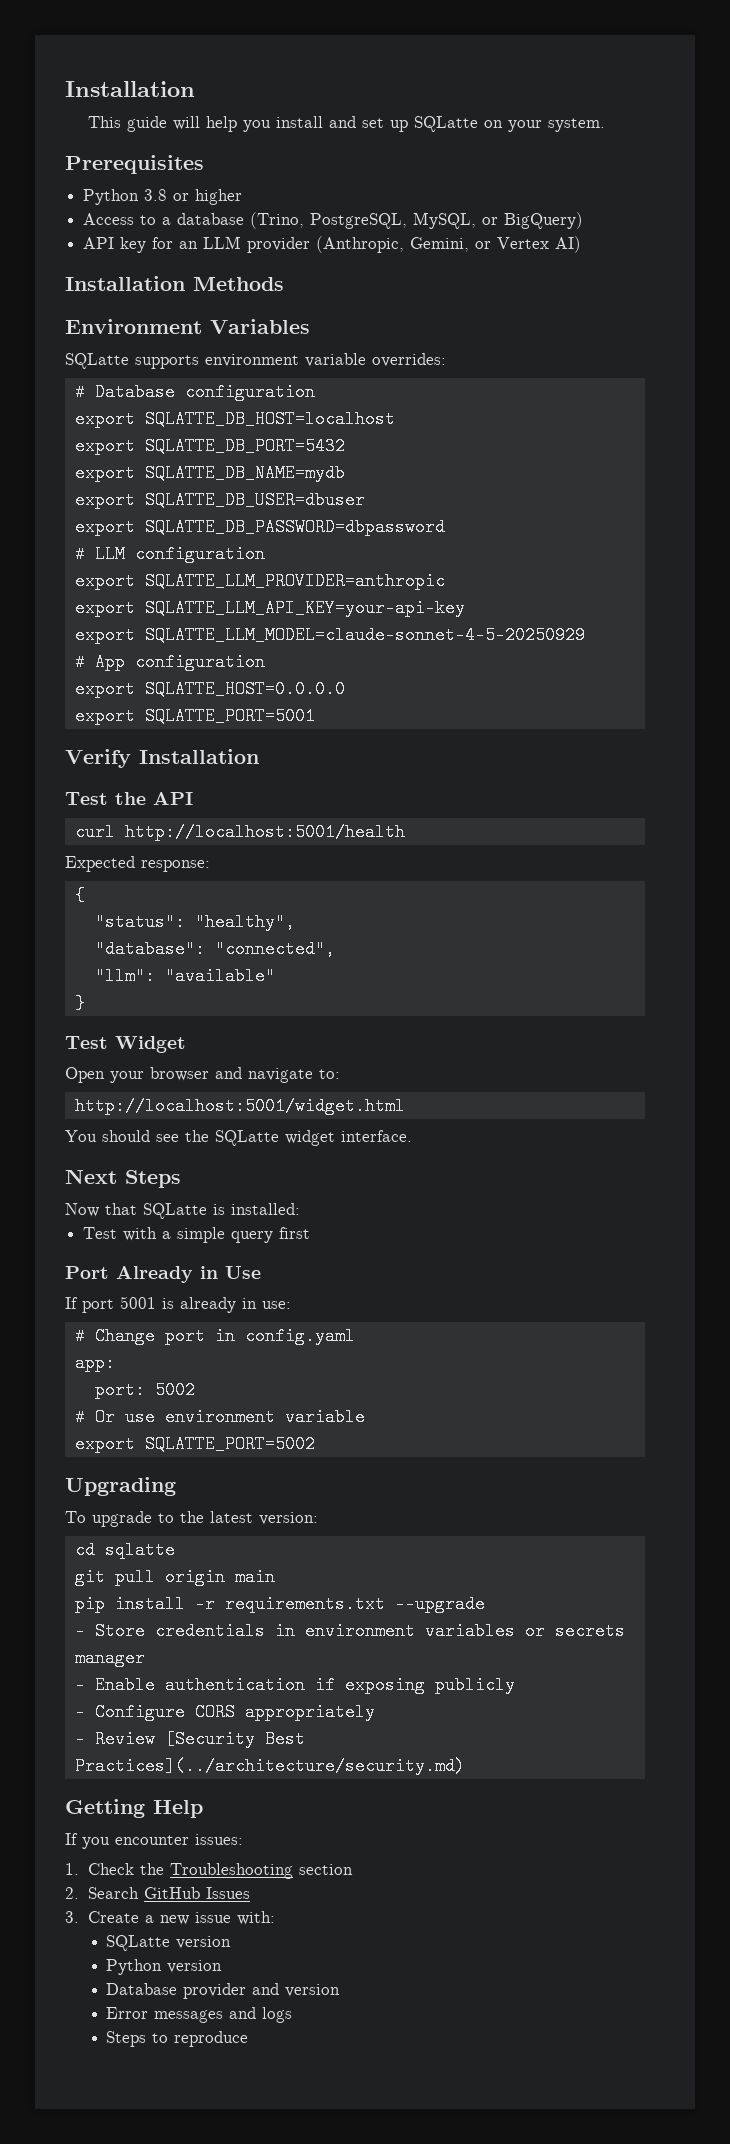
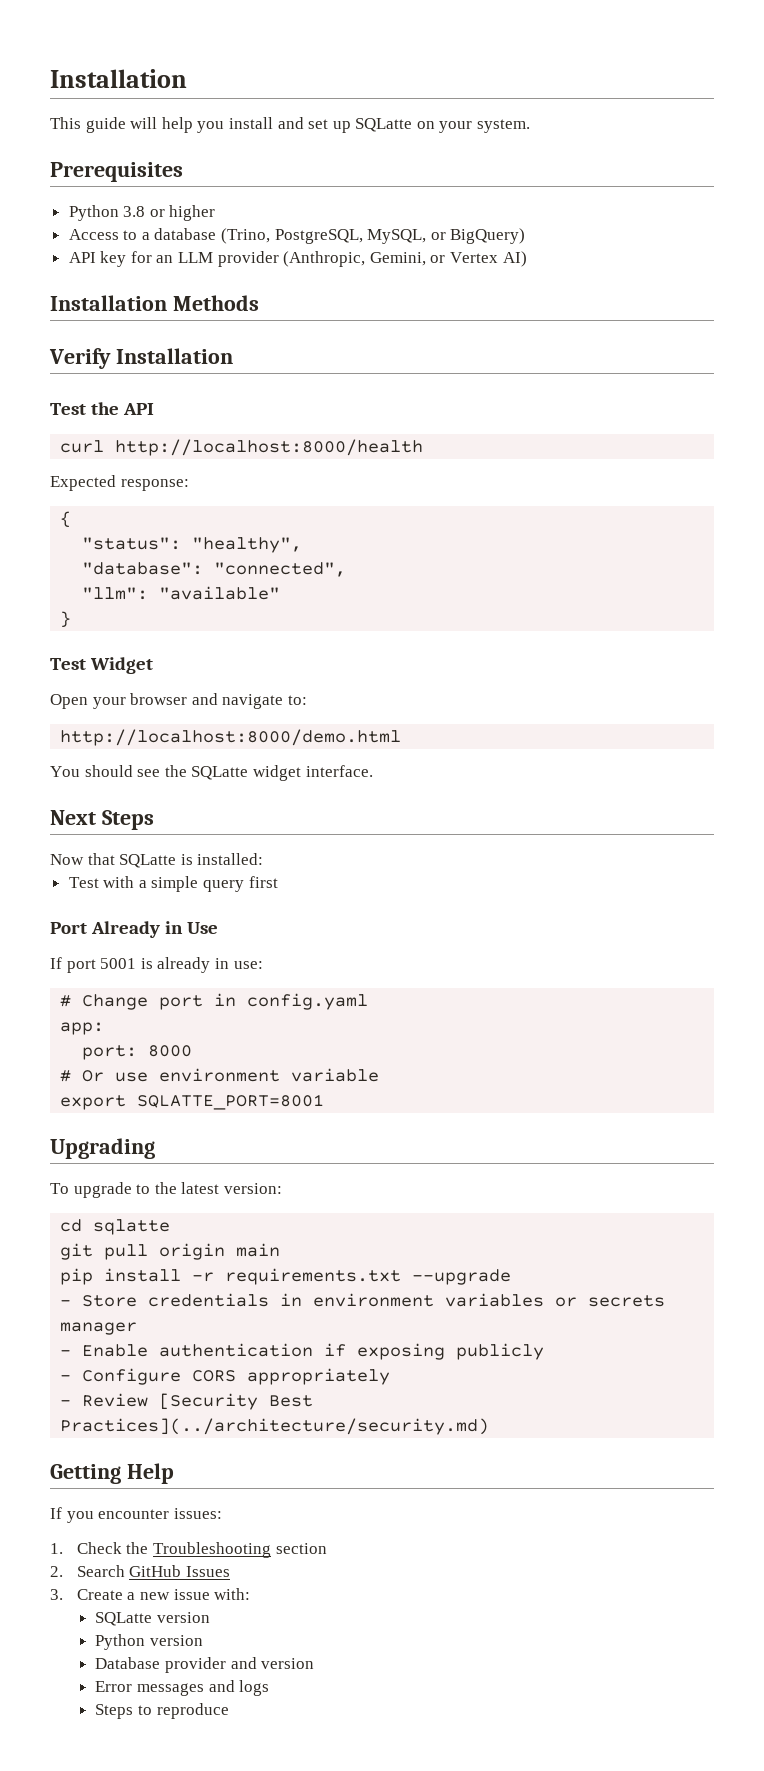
[65,319,310,334] [65,353,446,369] [74,383,315,401] [74,410,395,428] [74,437,345,455] [74,464,345,482] [74,491,365,509] [74,518,445,536] [74,545,265,563] [74,572,445,590] [74,599,465,617] [74,626,585,644] [74,653,265,671] [74,680,345,698] [74,707,315,725] // Environment Variables // SQLatte supports environment variable overrides: // # Database configuration // export SQLATTE_DB_HOST=localhost // export SQLATTE_DB_PORT=5432 // export SQLATTE_DB_NAME=mydb // export SQLATTE_DB_USER=dbuser // export SQLATTE_DB_PASSWORD=dbpassword // # LLM configuration // export SQLATTE_LLM_PROVIDER=anthropic // export SQLATTE_LLM_API_KEY=your-api-key // export SQLATTE_LLM_MODEL=claude-sonnet-4-5-20250929 // # App configuration // export SQLATTE_HOST=0.0.0.0 // export SQLATTE_PORT=5001 -> (259, 303) none
[124,823,405,841] http://localhost:5001/health -> [115,439,424,456] http://localhost:8000/health
[74,1097,405,1115] http://localhost:5001/widget.html -> [60,729,402,746] http://localhost:8000/demo.html
[154,1381,195,1399] 5002 -> [148,1045,193,1057] 8000
[144,1435,315,1453] SQLATTE_PORT=5002 -> [137,1094,325,1110] SQLATTE_PORT=8001

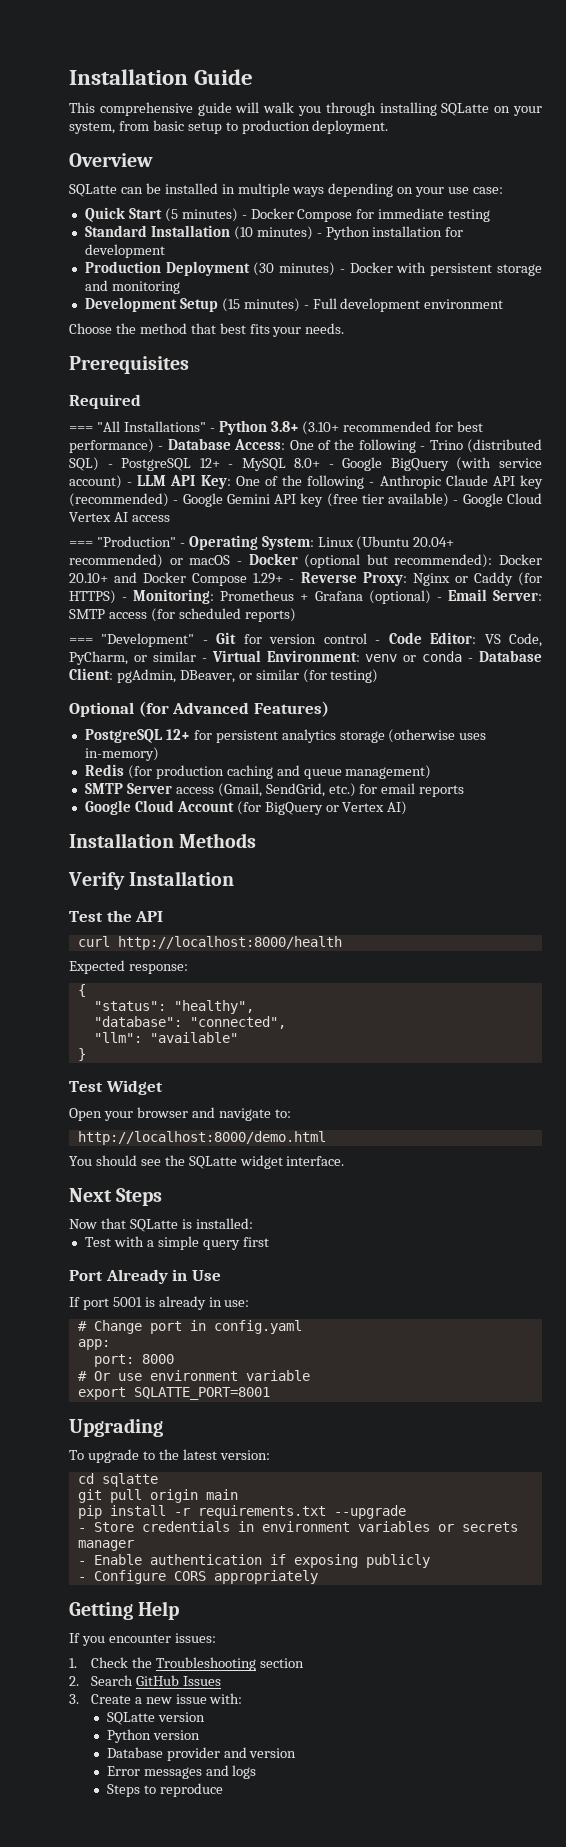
[50,69,187,88] Installation -> [69,69,254,85] Installation Guide
(81, 123) none -> [99,102,193,116] comprehensive
[161,117,531,133] [50,162,183,182] [68,205,216,221] [68,228,526,244] [68,251,426,267] help you install and set up SQLatte on your system. // Prerequisites // Python 3.8 or higher // Access to a database (Trino, PostgreSQL, MySQL, or BigQuery) // API key for an LLM provider (Anthropic, Gemini, -> [263,102,543,116] [69,120,389,134] [69,153,153,167] [69,183,504,197] [84,207,491,222] [84,225,464,240] [84,244,165,258] [84,261,543,276] [84,280,180,294] [84,297,504,312] [69,323,345,337] [69,356,189,374] [69,394,141,409] [69,420,484,435] [69,438,542,453] [69,457,543,471] [69,475,543,489] [69,493,542,507] [69,512,170,522] [69,535,455,550] [69,553,542,568] [69,572,542,586] [69,589,542,604] [69,608,296,622] [69,632,542,647] [69,650,542,665] [69,668,379,683] [69,701,329,717] [84,729,487,743] [84,747,159,761] [84,764,432,779] [84,783,465,797] [84,800,323,815] walk you through installing SQLatte on your system, from basic setup to production deployment. // Overview // SQLatte can be installed in multiple ways depending on your use case: // Quick Start (5 minutes) - Docker Compose for immediate testing // Standard Installation (10 minutes) - Python installation for development // Production Deployment (30 minutes) - Docker with persistent storage and monitoring // Development Setup (15 minutes) - Full development environment // Choose the method that best fits your needs. // Prerequisites // Required // === "All Installations" - Python 3.8+ (3.10+ recommended for best performance) - Database Access: One of the following - Trino (distributed SQL) - PostgreSQL 12+ - MySQL 8.0+ - Google BigQuery (with service account) - LLM API Key: One of the following - Anthropic Claude API key (recommended) - Google Gemini API key (free tier available) - Google Cloud Vertex AI access // === "Production" - Operating System: Linux (Ubuntu 20.04+ recommended) or macOS - Docker (optional but recommended): Docker 20.10+ and Docker Compose 1.29+ - Reverse Proxy: Nginx or Caddy (for HTTPS) - Monitoring: Prometheus + Grafana (optional) - Email Server: SMTP access (for scheduled reports) // === "Development" - Git for version control - Code Editor: VS Code, PyCharm, or similar - Virtual Environment: venv or conda - Database Client: pgAdmin, DBeaver, or similar (for testing) // Optional (for Advanced Features) // PostgreSQL 12+ for persistent analytics storage (otherwise uses in-memory) // Redis (for production caching and queue management) // SMTP Server access (Gmail, SendGrid, etc.) for email reports // Google Cloud Account (for BigQuery
[60,1393,314,1410] [60,1418,490,1435] // - Review [Security Best Practices](../architecture/security.md) -> (318, 1577) none

